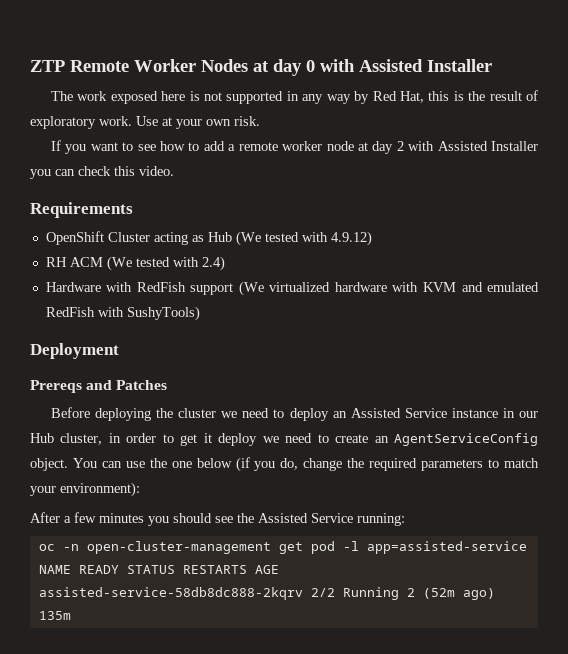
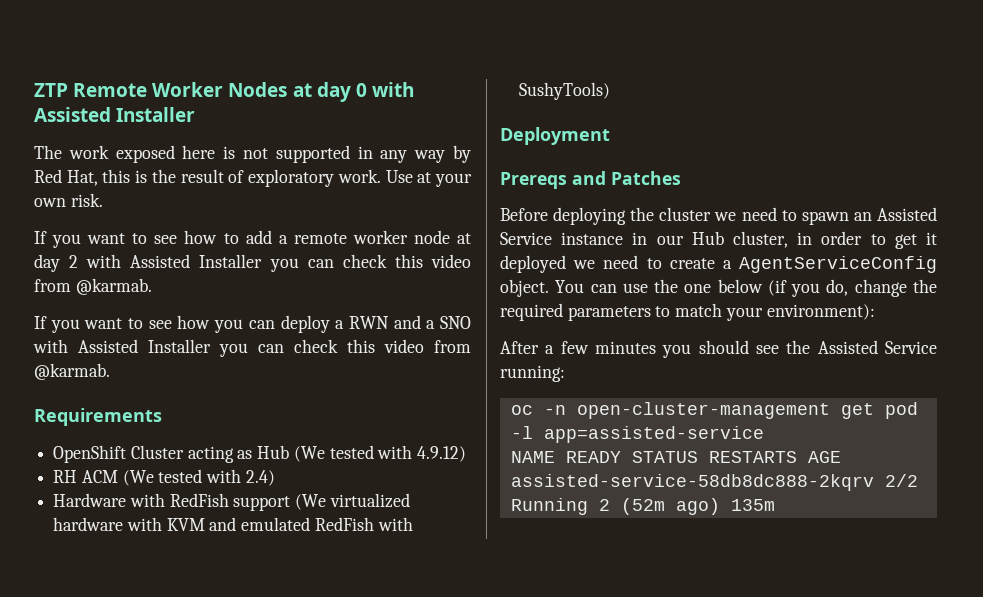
[139,166,174,176] video. -> [430,254,471,268] [34,278,152,295] [34,315,471,333] [33,339,471,357] [34,363,110,380] video from @karmab. // If you want to see how you can deploy a RWN and a SNO with Assisted Installer you can check this video from @karmab.
[289,408,329,421] deploy -> [801,211,849,225] spawn
[218,433,258,446] deploy -> [500,255,566,273] deployed
[374,436,389,443] an -> [722,260,732,269] a

